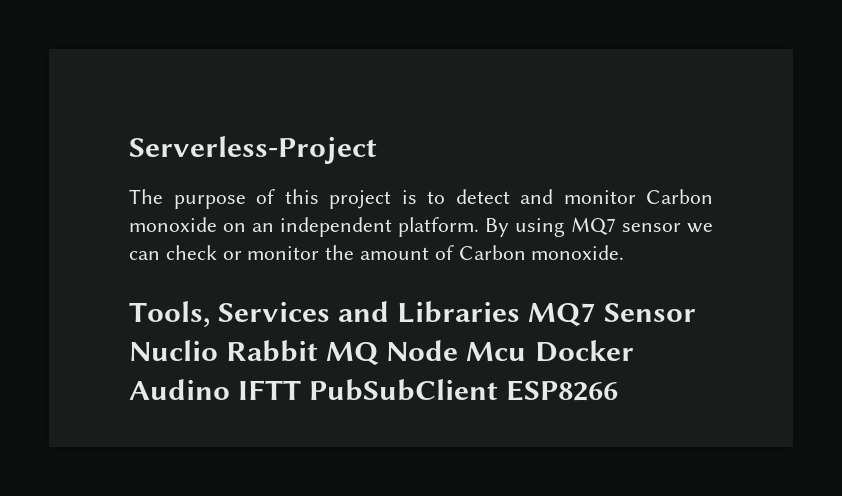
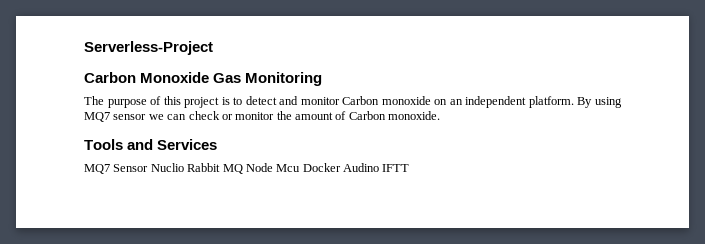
(377, 150) none -> [84,72,323,86] // Carbon Monoxide Gas Monitoring
[129,301,210,327] Tools, -> [84,139,154,150] Tools and
[338,301,521,323] and Libraries -> (218, 144) //
[309,379,619,401] PubSubClient ESP8266 -> (410, 168) none

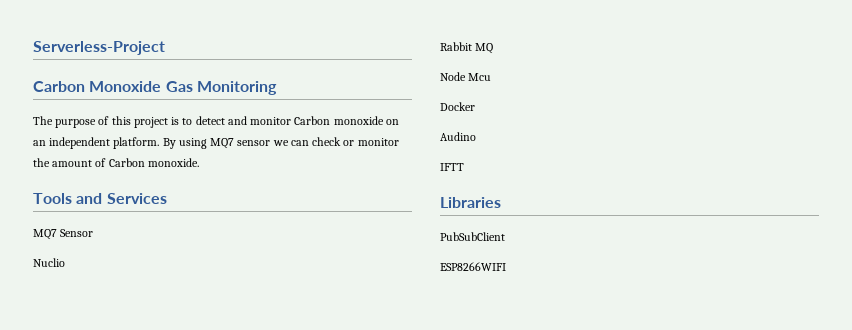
(149, 168) none -> (94, 233) //
(184, 167) none -> (65, 262) //
(243, 169) none -> (494, 48) //
(301, 168) none -> (492, 77) //
(341, 167) none -> (475, 106) //
(379, 167) none -> (476, 136) //
(410, 168) none -> [440,197,501,208] [440,232,505,241] [440,262,506,271] // Libraries // PubSubClient // ESP8266WIFI

